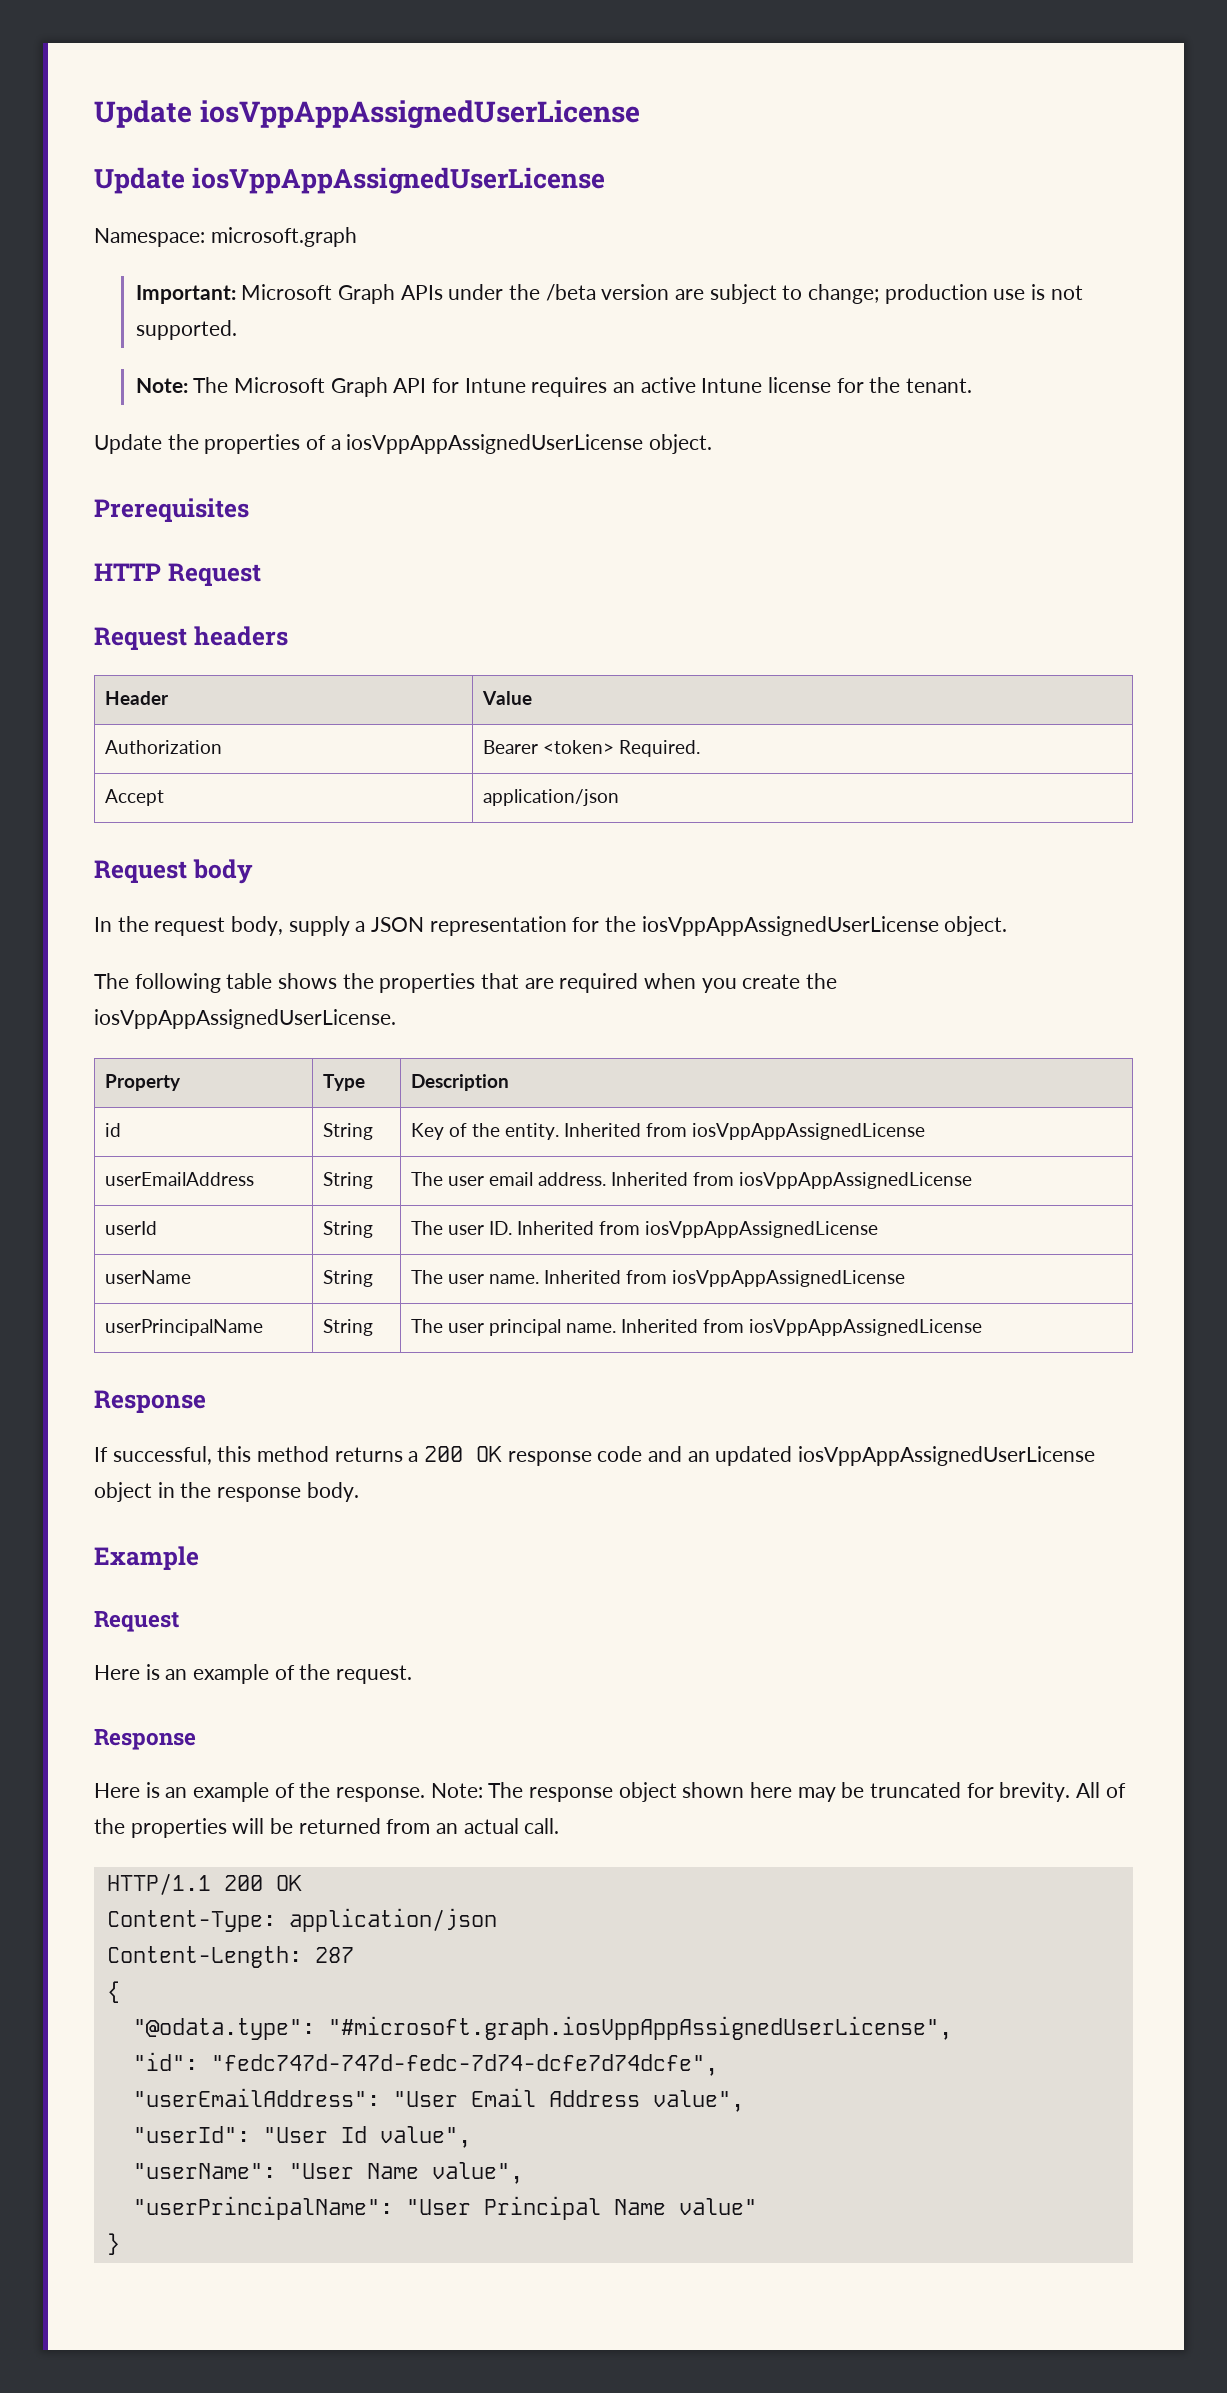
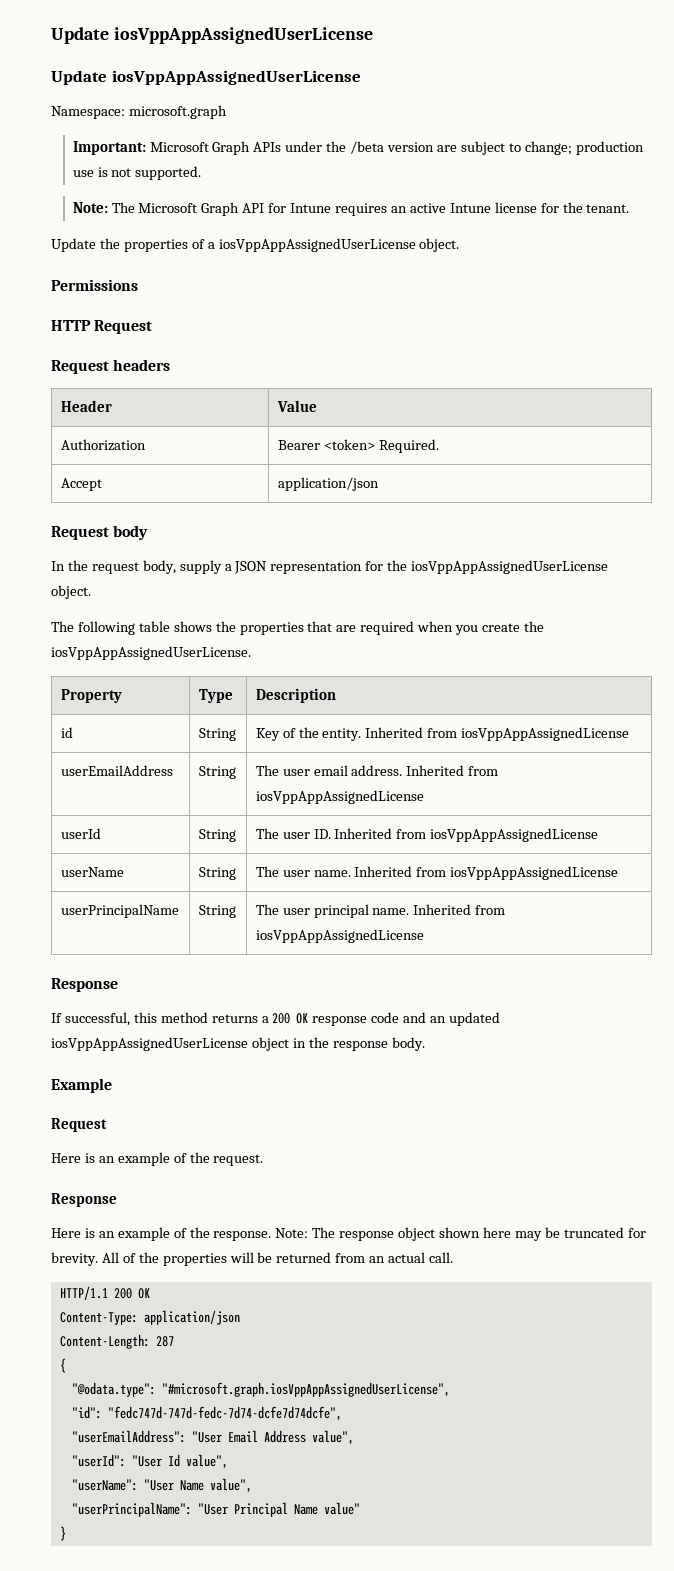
[94,498,249,522] Prerequisites -> [51,279,138,291] Permissions

